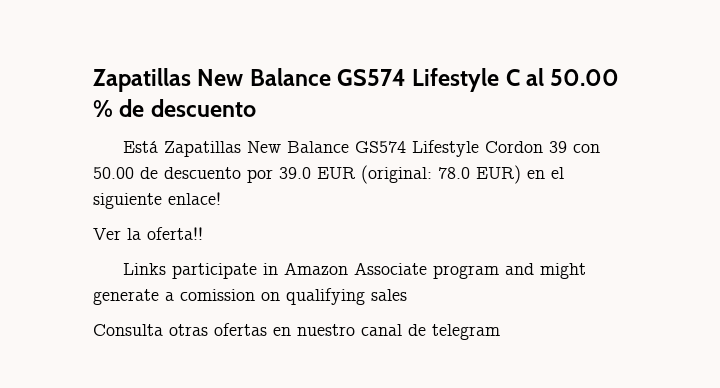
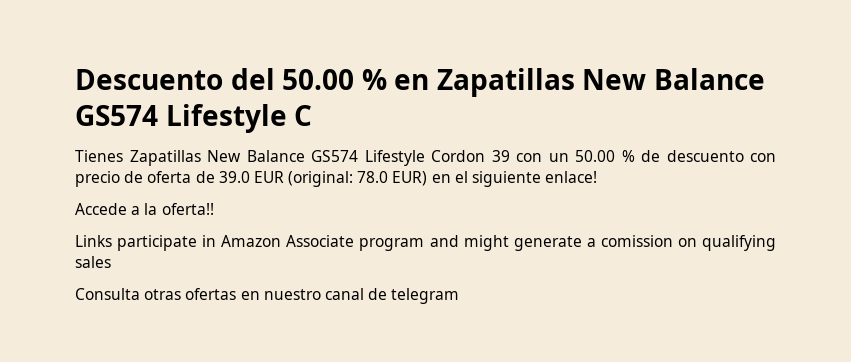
(93, 80) none -> [75,68,430,90] Descuento del 50.00 % en
[526,68,620,86] [93,99,256,117] [123,141,159,153] al 50.00 % de descuento // Está -> [75,150,123,162] // Tienes
[93,167,273,183] 50.00 de descuento por -> [548,150,776,162] [75,171,215,187] un 50.00 % de descuento con precio de oferta de
[93,228,121,240] Ver -> [75,203,141,215] Accede a

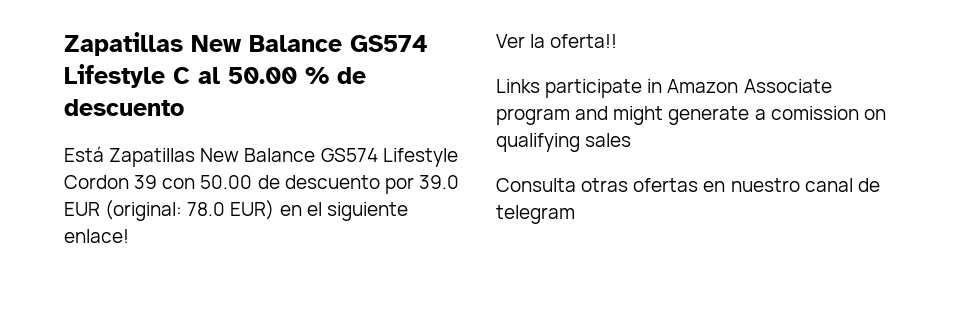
[75,68,430,90] Descuento del 50.00 % en -> (64, 44) none
[75,150,123,162] // Tienes -> [198,67,366,84] [64,99,184,116] [64,146,104,162] al 50.00 % de descuento // Está
[548,150,776,162] [75,171,215,187] un 50.00 % de descuento con precio de oferta de -> [200,175,414,194] 50.00 de descuento por
[75,203,141,215] Accede a -> [496,34,525,48] Ver

